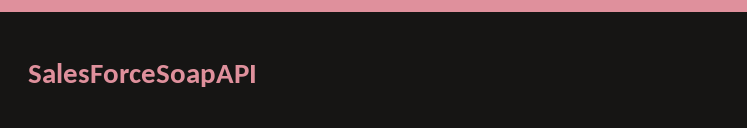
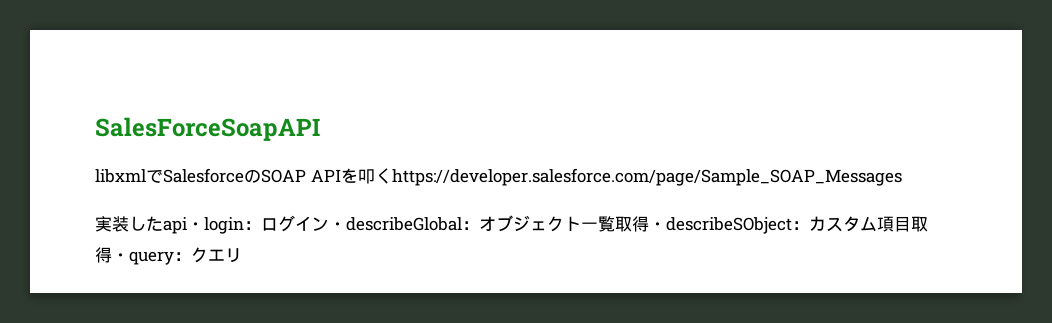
(257, 75) none -> [95,168,902,186] [95,215,928,234] [95,247,242,265] // libxmlでSalesforceのSOAP APIを叩くhttps://developer.salesforce.com/page/Sample_SOAP_Messages // 実装したapi・login：ログイン・describeGlobal：オブジェクト一覧取得・describeSObject：カスタム項目取得・query：クエリ

